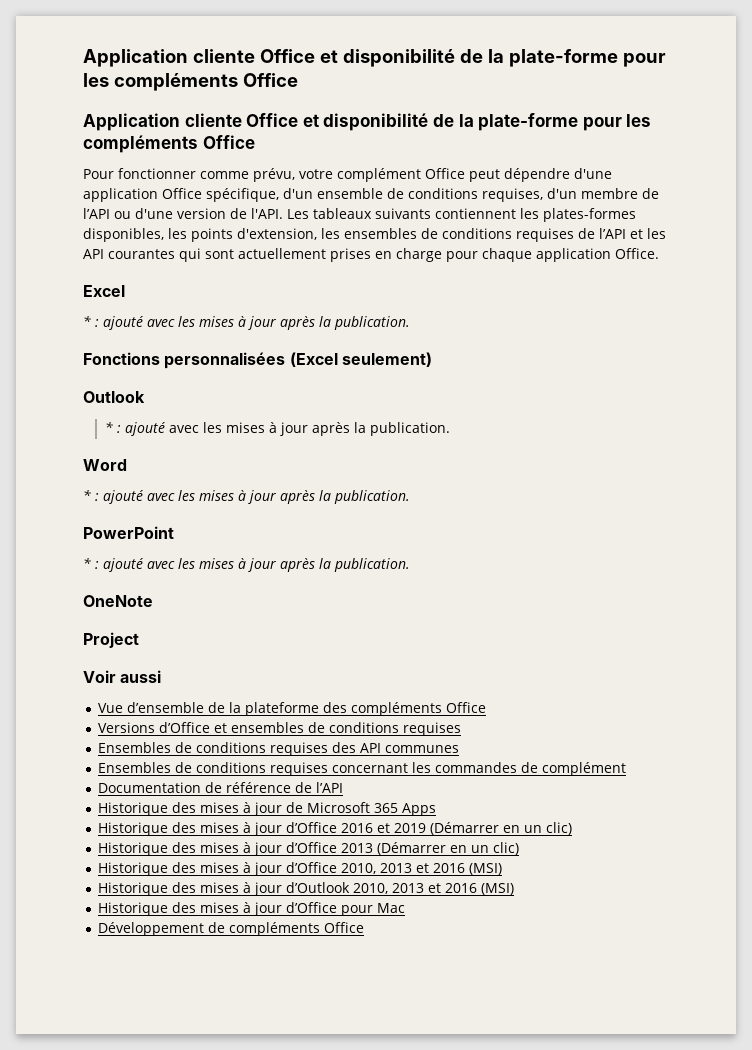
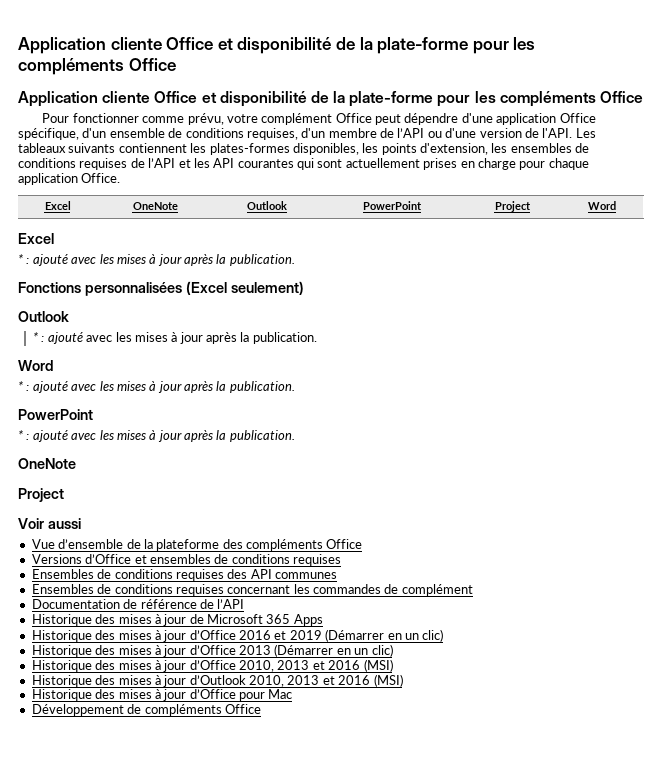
(659, 253) none -> [44,201,71,210] [132,202,178,210] [247,201,287,210] [363,201,423,210] [494,201,531,212] [588,201,616,210] // Excel | OneNote | Outlook | PowerPoint | Project | Word

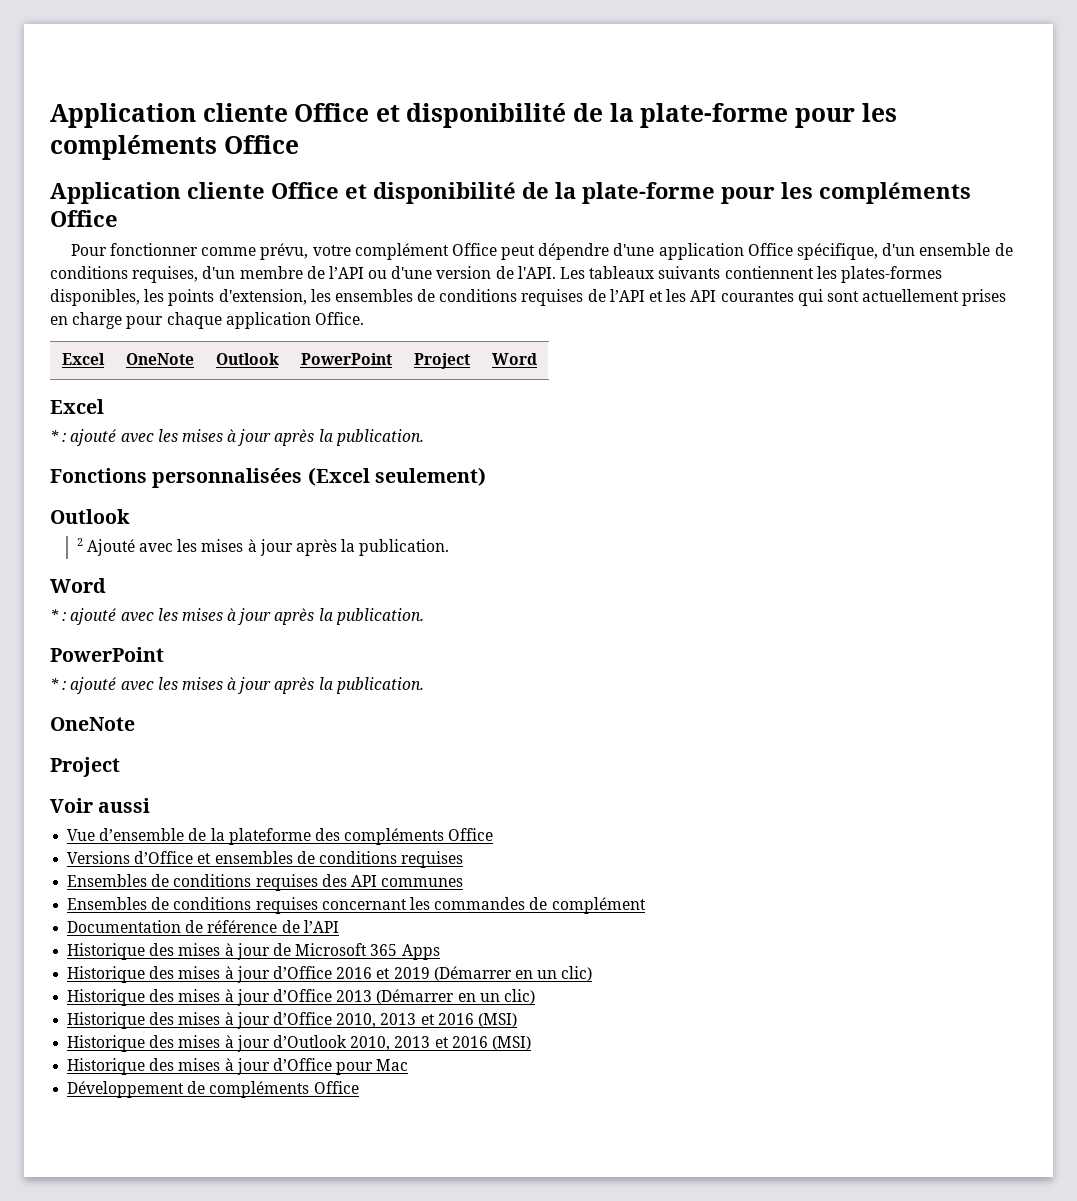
[33,332,83,344] * : ajouté -> [76,538,135,556] 2 Ajouté

